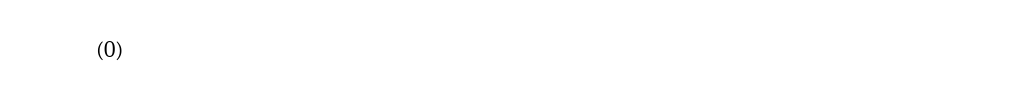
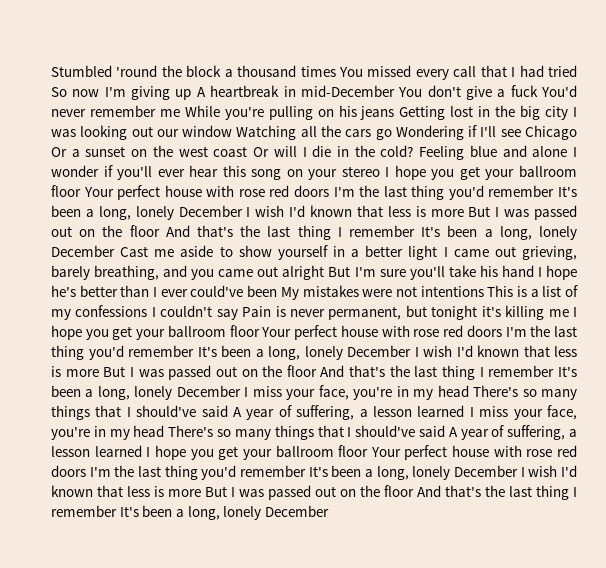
[96,41,123,61] (0) -> [51,65,578,80] [51,85,577,100] [51,105,577,120] [51,125,577,140] [51,145,577,160] [51,165,578,180] [51,185,577,200] [51,205,577,220] [51,225,577,240] [51,245,578,260] [51,265,577,280] [51,285,578,300] [51,305,578,320] [51,325,578,340] [51,345,577,360] [51,365,577,380] [51,385,577,400] [51,405,577,420] [51,425,577,440] [51,445,578,460] [51,465,578,480] [51,485,577,500] [51,505,329,520] Stumbled 'round the block a thousand times You missed every call that I had tried So now I'm giving up A heartbreak in mid-December You don't give a fuck You'd never remember me While you're pulling on his jeans Getting lost in the big city I was looking out our window Watching all the cars go Wondering if I'll see Chicago Or a sunset on the west coast Or will I die in the cold? Feeling blue and alone I wonder if you'll ever hear this song on your stereo I hope you get your ballroom floor Your perfect house with rose red doors I'm the last thing you'd remember It's been a long, lonely December I wish I'd known that less is more But I was passed out on the floor And that's the last thing I remember It's been a long, lonely December Cast me aside to show yourself in a better light I came out grieving, barely breathing, and you came out alright But I'm sure you'll take his hand I hope he's better than I ever could've been My mistakes were not intentions This is a list of my confessions I couldn't say Pain is never permanent, but tonight it's killing me I hope you get your ballroom floor Your perfect house with rose red doors I'm the last thing you'd remember It's been a long, lonely December I wish I'd known that less is more But I was passed out on the floor And that's the last thing I remember It's been a long, lonely December I miss your face, you're in my head There's so many things that I should've said A year of suffering, a lesson learned I miss your face, you're in my head There's so many things that I should've said A year of suffering, a lesson learned I hope you get your ballroom floor Your perfect house with rose red doors I'm the last thing you'd remember It's been a long, lonely December I wish I'd known that less is more But I was passed out on the floor And that's the last thing I remember It's been a long, lonely December

